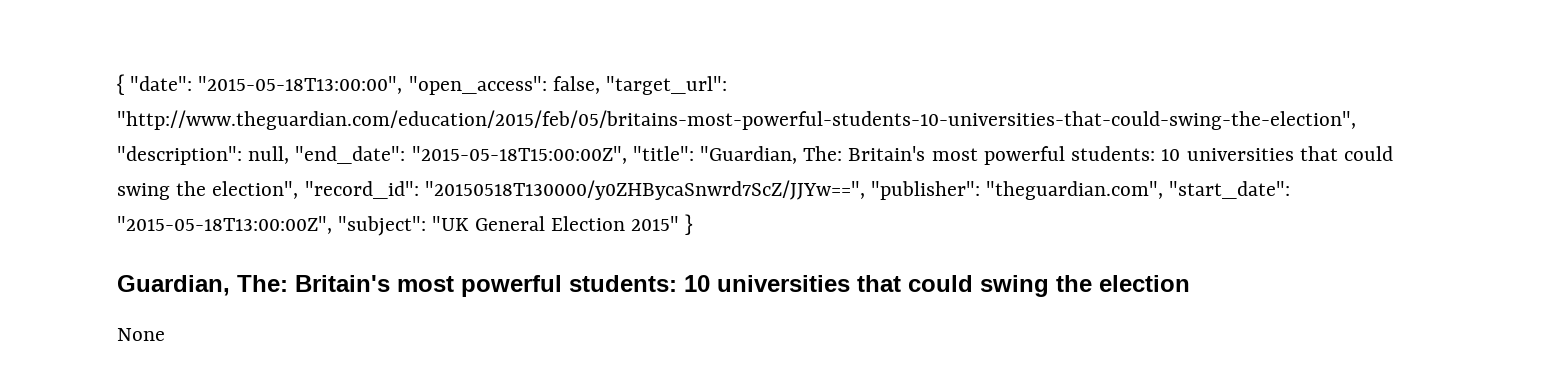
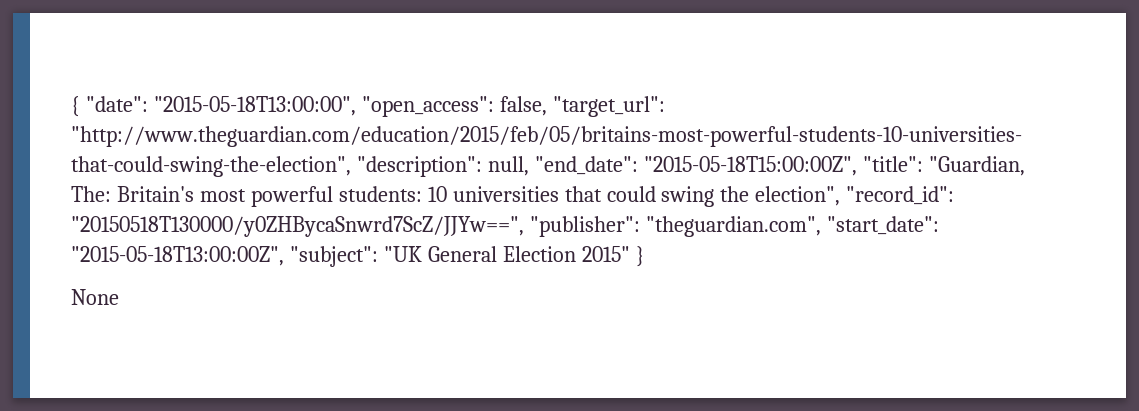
[117,275,1190,297] // Guardian, The: Britain's most powerful students: 10 universities that could swing the election -> (645, 256) none

